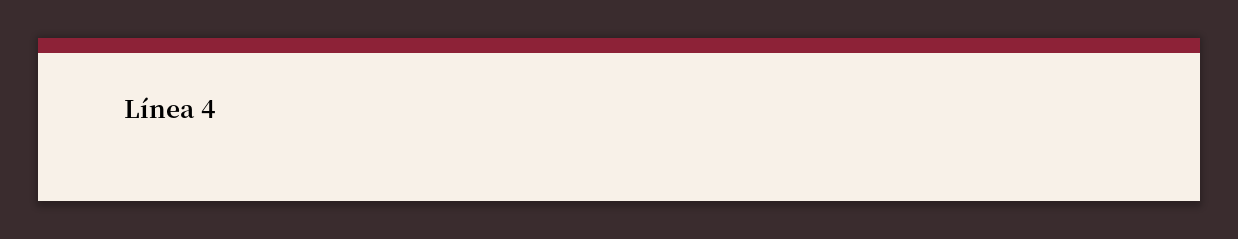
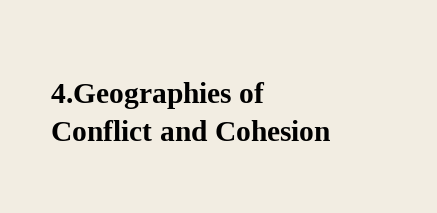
[124,97,216,118] Línea 4 -> [51,82,265,109] [51,120,330,141] 4.Geographies of Conflict and Cohesion

